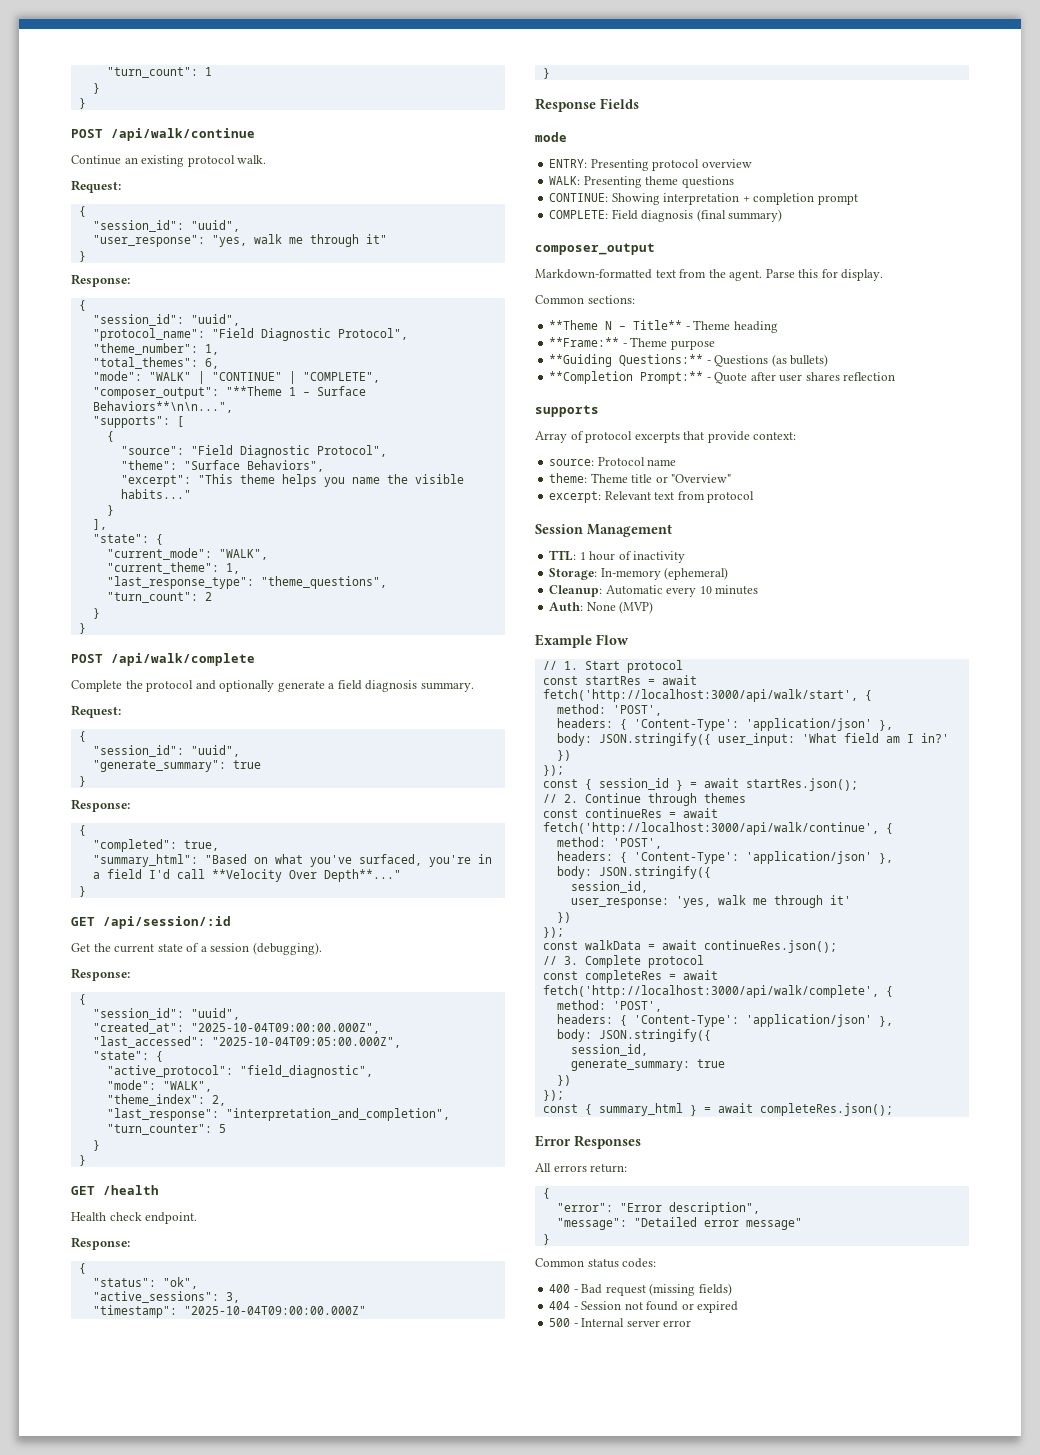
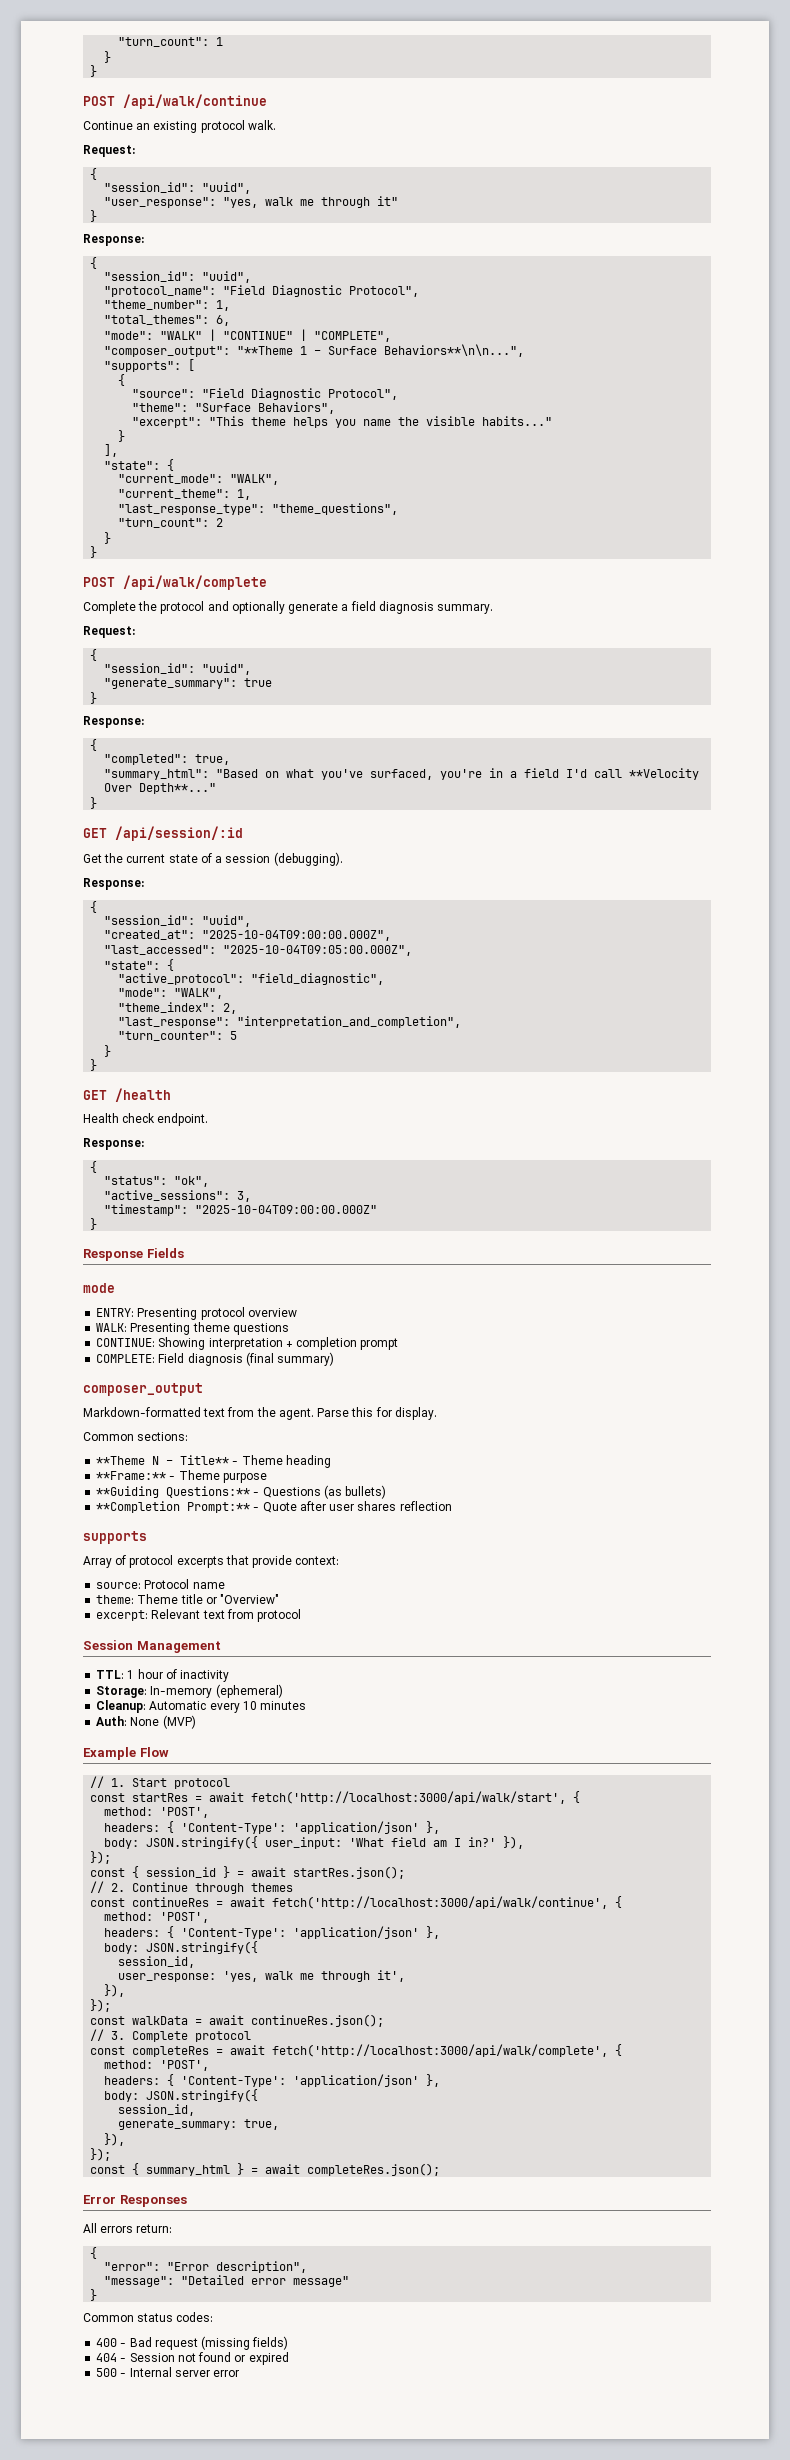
[556,750,571,761] }) -> [503,1836,525,1849] }),
[829,895,851,905] [556,912,571,923] it' // }) -> [377,1970,406,1982] [104,1984,126,1997] it', // }),
[696,1059,725,1068] [556,1075,571,1086] true // }) -> [244,2119,280,2130] [104,2133,126,2146] true, // }),

